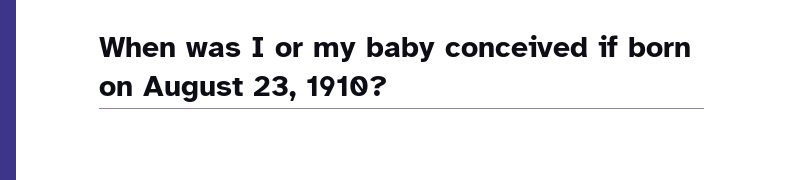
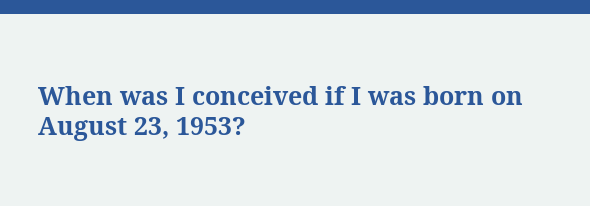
[275,35,618,62] or my baby conceived if -> [192,86,416,105] conceived if I was
[306,76,387,96] 1910? -> [176,117,246,135] 1953?

